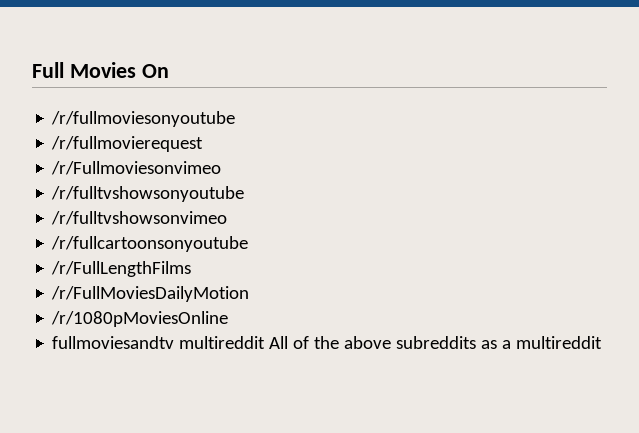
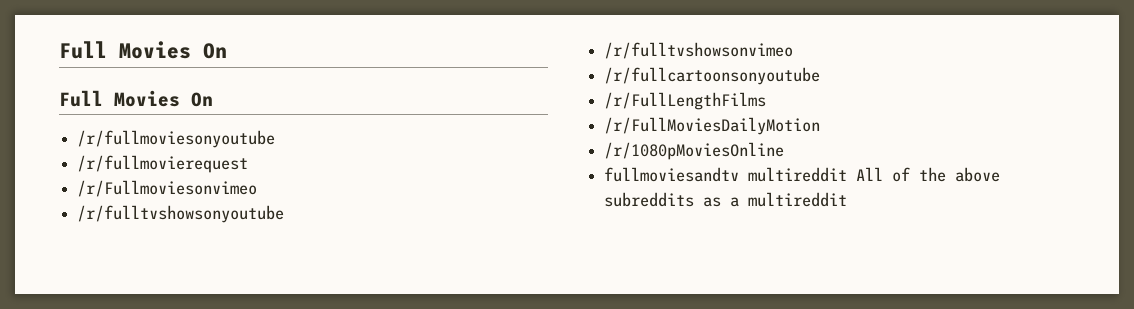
[32,62,169,78] Full Movies On -> [59,41,227,59] [59,90,213,107] Full Movies On // Full Movies On

